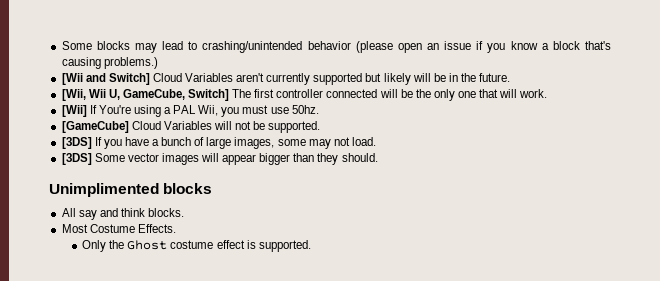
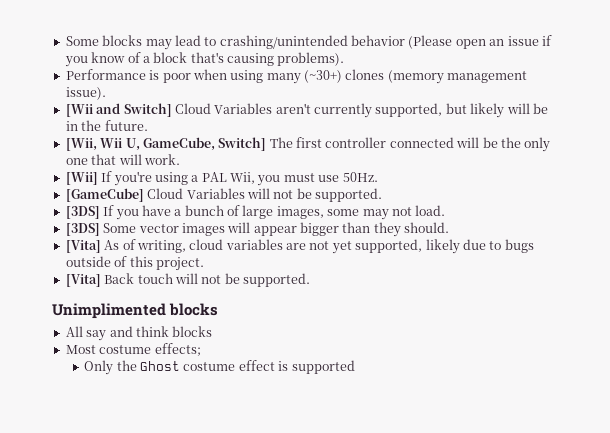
[355,41,393,53] (please -> [408,35,453,49] (Please
(538, 45) none -> [127,52,141,63] of
[103,57,158,69] problems.) -> [277,52,345,66] [65,69,528,84] [65,87,106,100] problems). // Performance is poor when using many (~30+) clones (memory management issue).
[313,73,363,85] supported -> [375,103,443,117] supported,
[98,105,131,114] You're -> [113,171,152,186] you're
[291,105,319,114] 50hz. -> [342,172,378,182] 50Hz.
(378, 157) none -> [65,239,534,254] [65,256,204,271] [65,273,310,287] // [Vita] As of writing, cloud variables are not yet supported, likely due to bugs outside of this project. // [Vita] Back touch will not be supported.
[148,208,185,217] blocks. -> [172,326,213,337] blocks
[89,224,176,233] Costume Effects. -> [99,343,201,356] costume effects;
[258,240,311,252] supported. -> [291,360,355,374] supported

